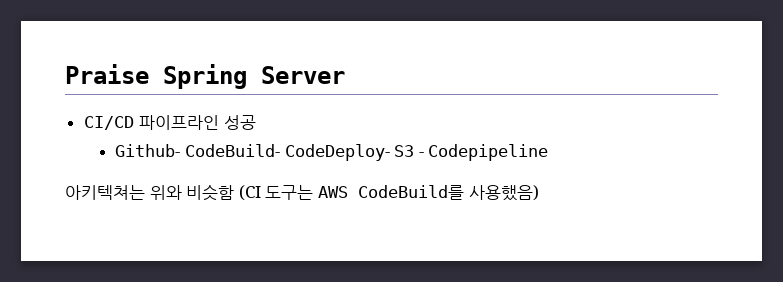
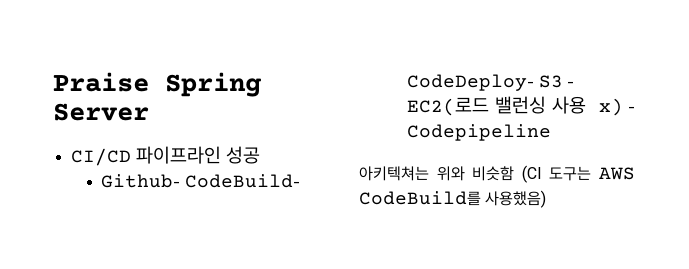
(424, 154) none -> [407,96,635,116] EC2(로드 밸런싱 사용 x) -

